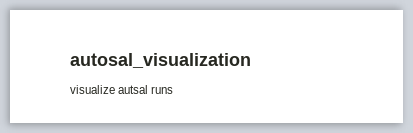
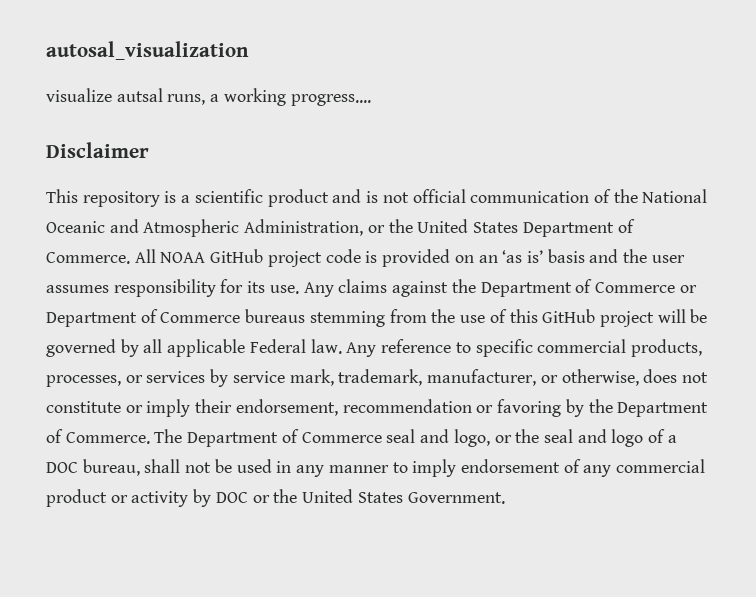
[151,86,174,94] runs -> [167,88,371,106] [46,142,149,158] [46,189,708,207] [46,219,635,237] [46,249,685,267] [46,279,697,297] [46,309,708,327] [46,339,702,357] [46,369,708,387] [46,399,709,417] [46,429,677,447] [46,459,706,477] [46,489,505,507] runs, a working progress.... // Disclaimer // This repository is a scientific product and is not official communication of the National Oceanic and Atmospheric Administration, or the United States Department of Commerce. All NOAA GitHub project code is provided on an ‘as is’ basis and the user assumes responsibility for its use. Any claims against the Department of Commerce or Department of Commerce bureaus stemming from the use of this GitHub project will be governed by all applicable Federal law. Any reference to specific commercial products, processes, or services by service mark, trademark, manufacturer, or otherwise, does not constitute or imply their endorsement, recommendation or favoring by the Department of Commerce. The Department of Commerce seal and logo, or the seal and logo of a DOC bureau, shall not be used in any manner to imply endorsement of any commercial product or activity by DOC or the United States Government.

